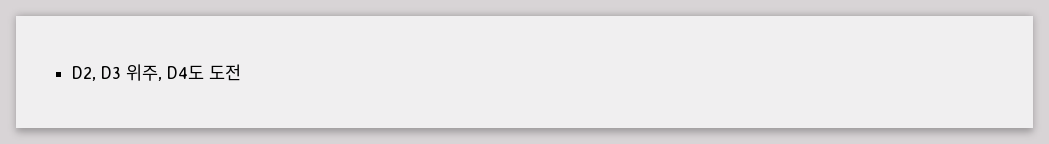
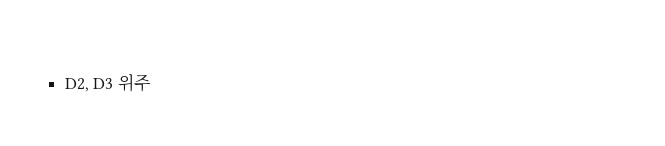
[126,64,242,81] 위주, D4도 도전 -> [117,74,151,92] 위주

